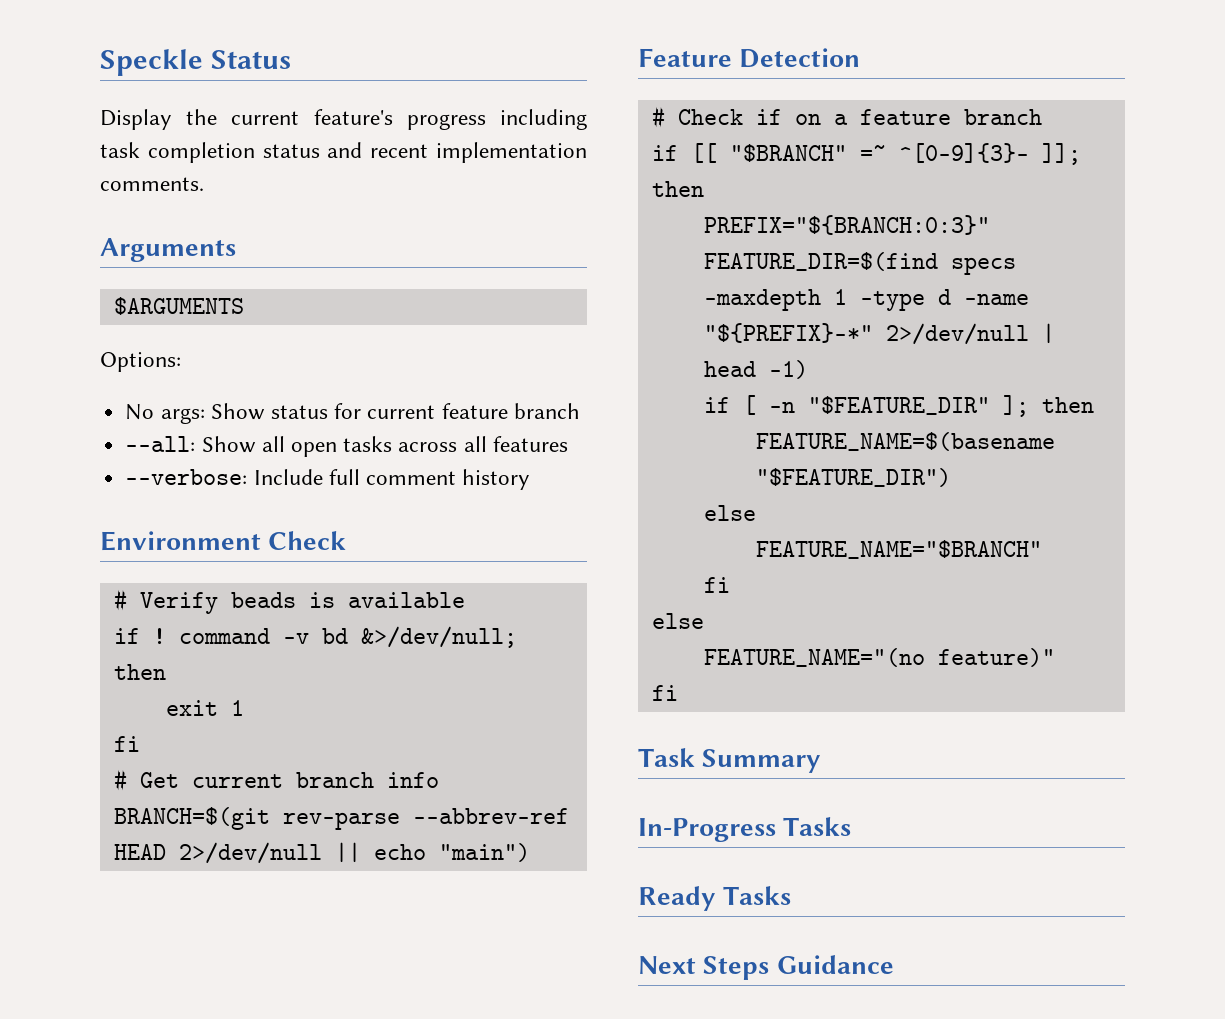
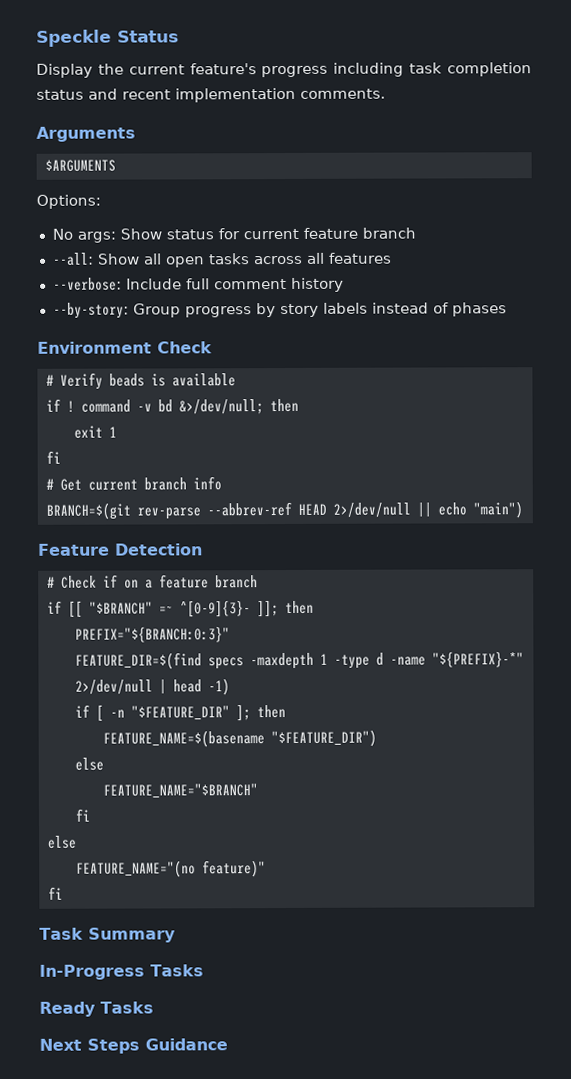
(531, 479) none -> [52,302,507,319] // --by-story: Group progress by story labels instead of phases

